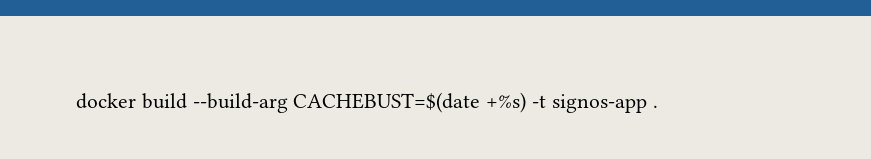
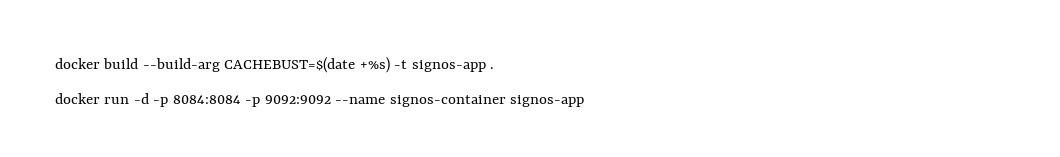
(658, 106) none -> [55,93,585,107] // docker run -d -p 8084:8084 -p 9092:9092 --name signos-container signos-app

